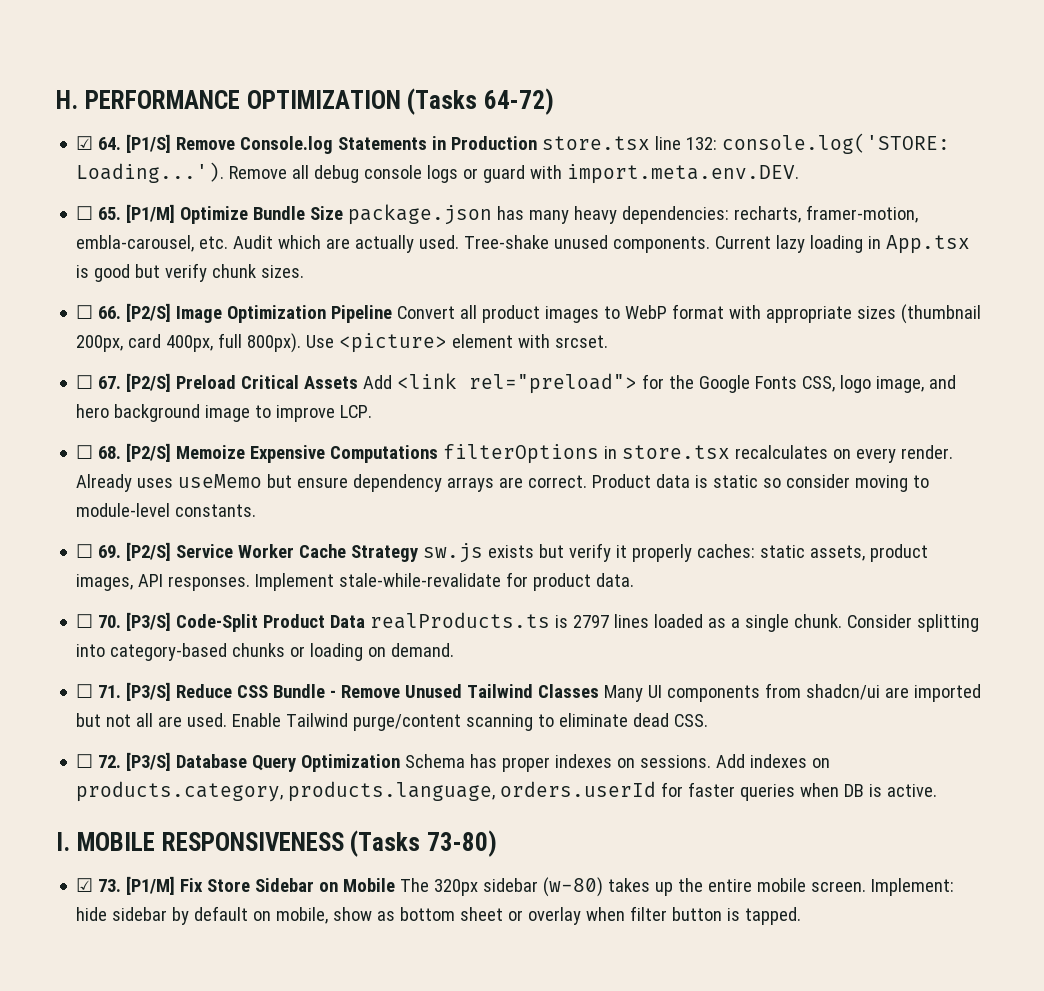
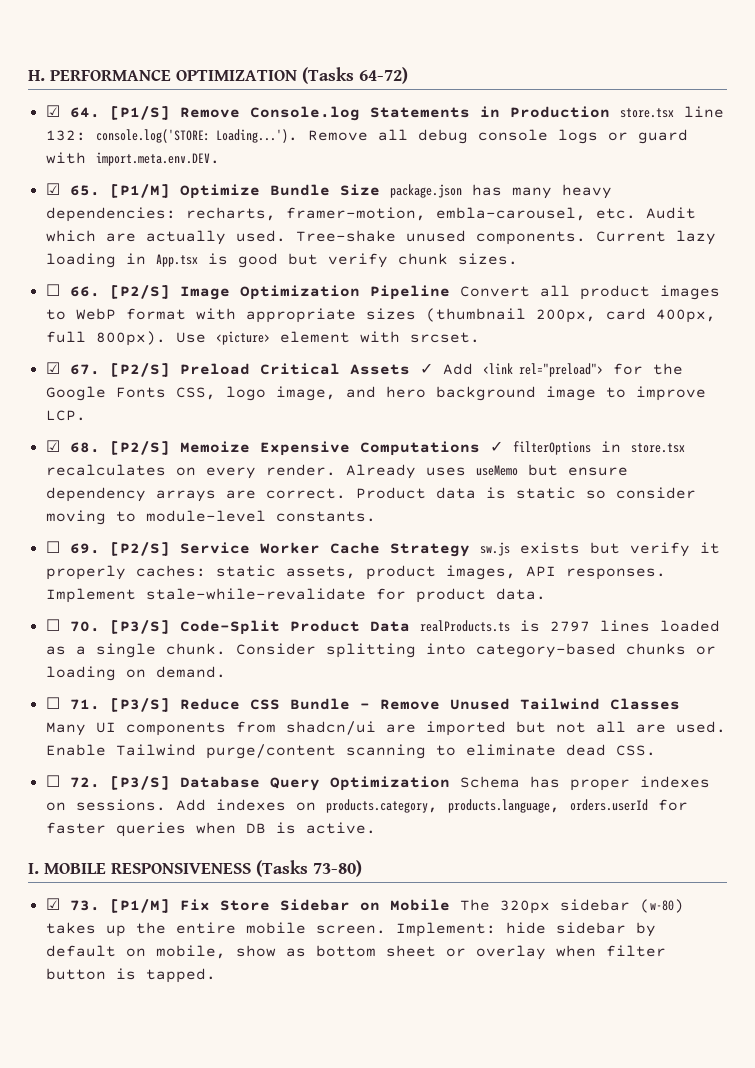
[76,206,94,220] ☐ -> [45,183,60,195] ☑
[76,375,94,389] ☐ -> [45,362,60,374] ☑
(359, 382) none -> [419,363,433,374] ✓
[76,445,94,459] ☐ -> [45,440,60,452] ☑
(439, 454) none -> [489,441,503,452] ✓

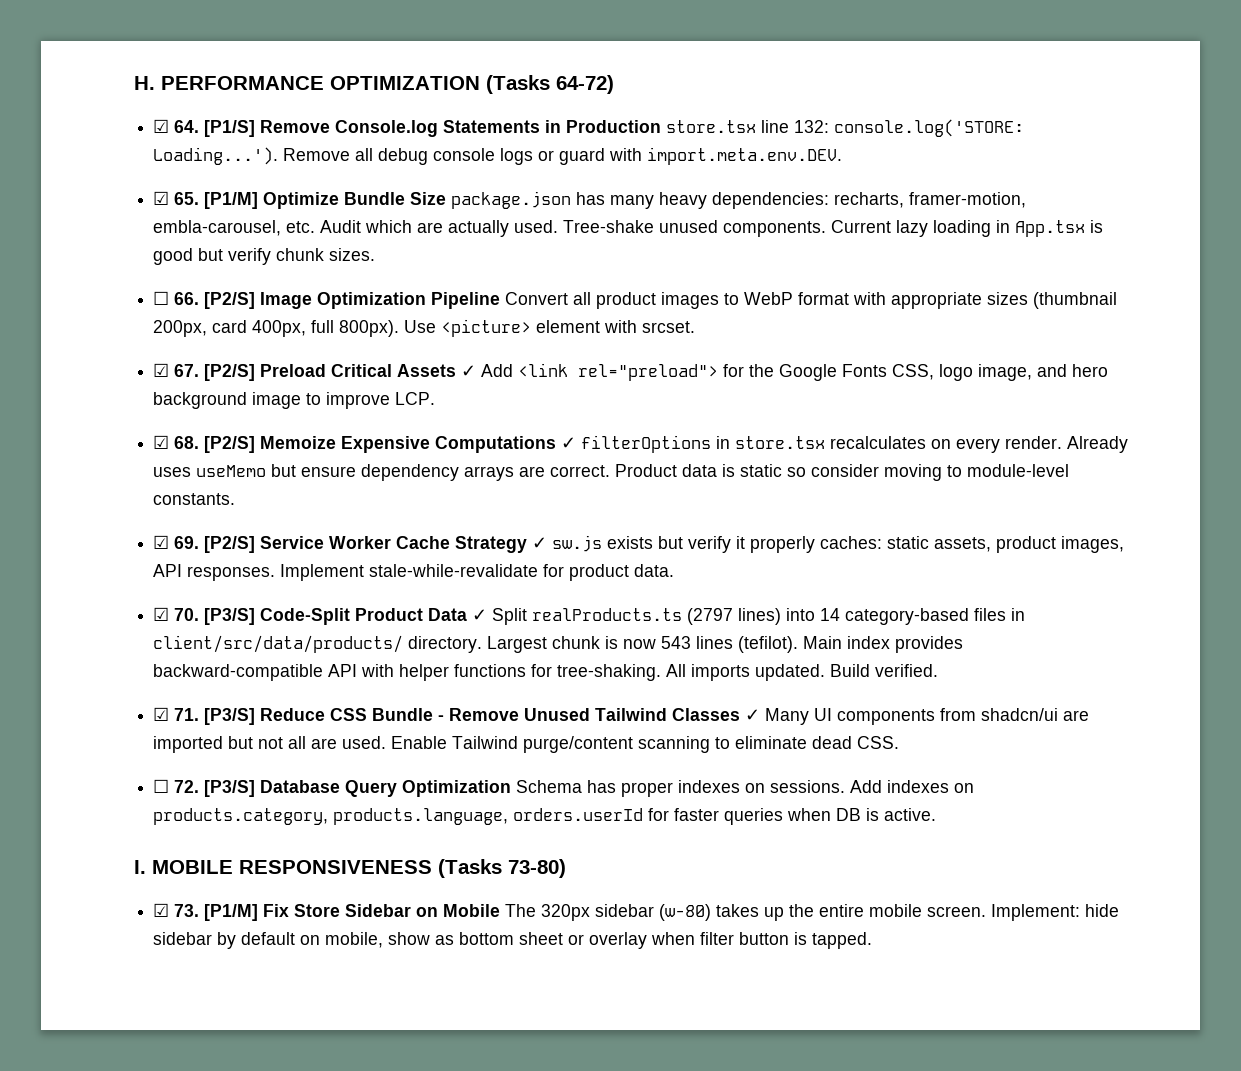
[45,541,60,553] ☐ -> [153,535,170,549] ☑
(470, 550) none -> [532,537,548,549] ✓
[45,619,60,631] ☐ -> [153,607,170,621] ☑
[419,620,720,632] [45,643,716,658] [45,666,226,681] [45,697,60,709] realProducts.ts is 2797 lines loaded as a single chunk. Consider splitting into category-based chunks or loading on demand. // ☐ -> [472,608,1026,625] [153,635,964,653] [153,664,939,681] [153,707,170,721] ✓ Split realProducts.ts (2797 lines) into 14 category-based files in client/src/data/products/ directory. Largest chunk is now 543 lines (tefilot). Main index provides backward-compatible API with helper functions for tree-shaking. All imports updated. Build verified. // ☑
(680, 704) none -> [745,709,761,721] ✓

